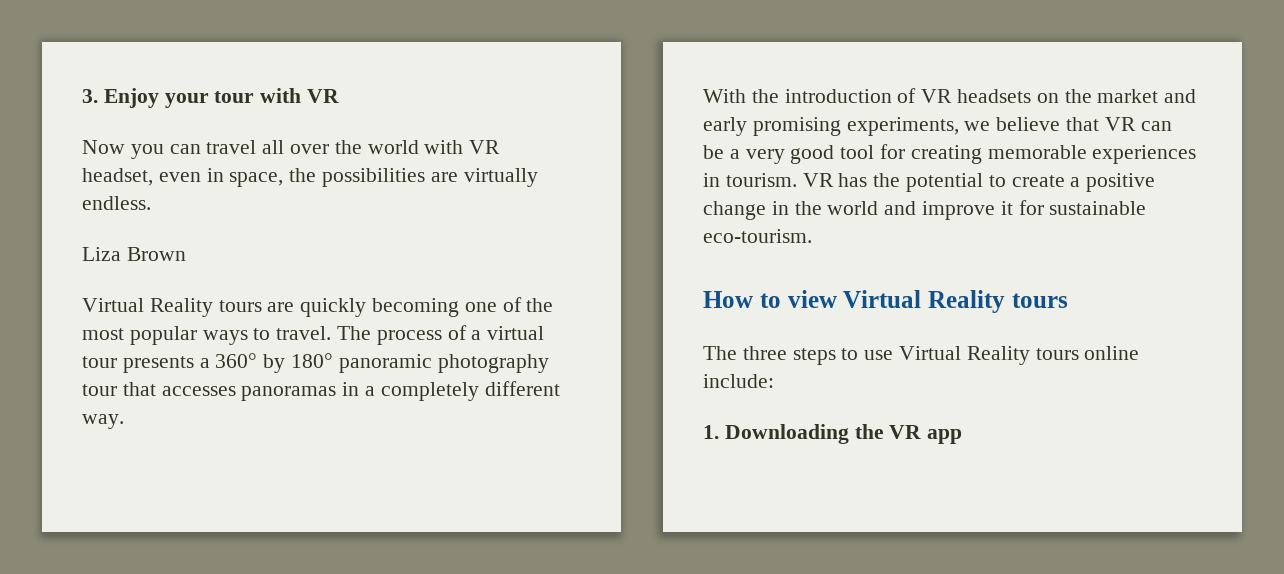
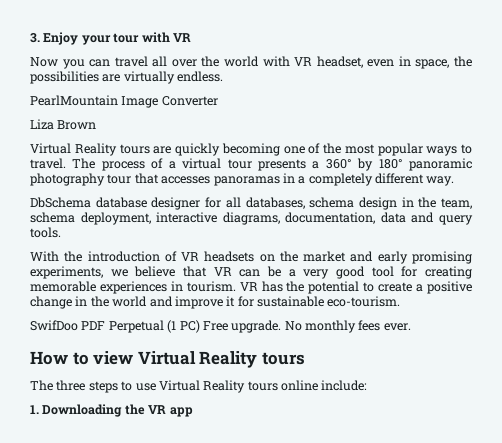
(151, 203) none -> [30,95,218,108] // PearlMountain Image Converter
(124, 421) none -> [30,197,472,210] [30,212,473,225] [30,227,61,238] // DbSchema database designer for all databases, schema design in the team, schema deployment, interactive diagrams, documentation, data and query tools.
(812, 236) none -> [30,320,411,333] // SwifDoo PDF Perpetual (1 PC) Free upgrade. No monthly fees ever.

